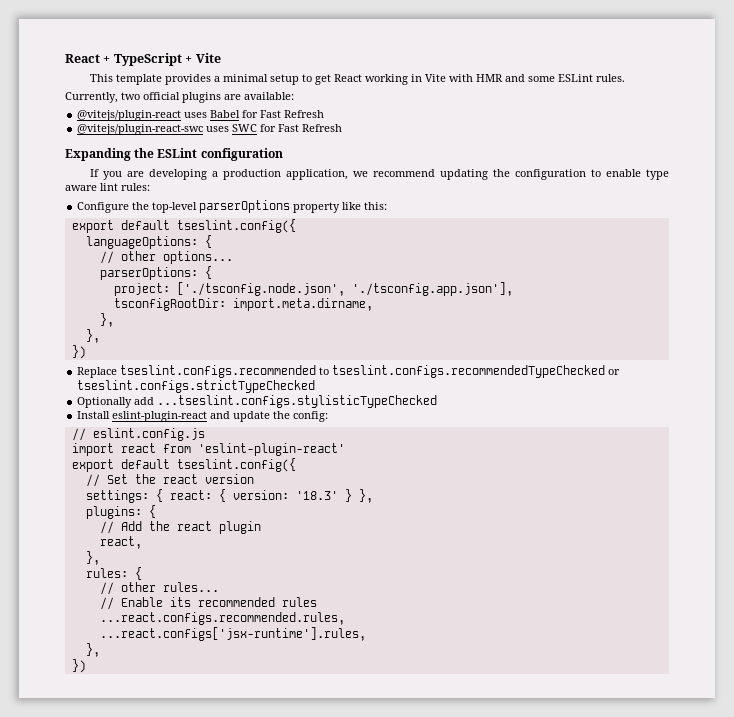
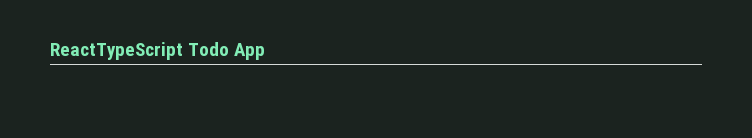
[65,53,221,66] [90,74,626,85] [65,92,294,103] [77,110,325,121] [77,124,343,135] [65,148,283,161] [90,169,669,180] [65,183,150,191] [77,200,388,213] [71,219,296,233] [85,235,212,249] [99,251,233,264] [99,266,212,280] [113,282,513,296] [113,298,373,311] [99,313,114,327] [85,329,100,343] [71,345,86,359] [77,365,621,378] [77,380,316,393] [77,395,438,408] [77,411,329,422] [71,428,205,441] [71,443,345,456] [71,458,296,472] [85,474,254,487] [85,489,373,503] [85,505,156,519] [99,521,261,534] [99,536,142,549] [85,551,100,565] [85,567,142,580] [99,582,219,595] [99,597,317,610] [99,612,345,625] [99,627,366,641] [85,643,100,657] [71,659,86,673] React + TypeScript + Vite // This template provides a minimal setup to get React working in Vite with HMR and some ESLint rules. // Currently, two official plugins are available: // @vitejs/plugin-react uses Babel for Fast Refresh // @vitejs/plugin-react-swc uses SWC for Fast Refresh // Expanding the ESLint configuration // If you are developing a production application, we recommend updating the configuration to enable type aware lint rules: // Configure the top-level parserOptions property like this: // export default tseslint.config({ // languageOptions: { // // other options... // parserOptions: { // project: ['./tsconfig.node.json', './tsconfig.app.json'], // tsconfigRootDir: import.meta.dirname, // }, // }, // }) // Replace tseslint.configs.recommended to tseslint.configs.recommendedTypeChecked or tseslint.configs.strictTypeChecked // Optionally add ...tseslint.configs.stylisticTypeChecked // Install eslint-plugin-react and update the config: // // eslint.config.js // import react from 'eslint-plugin-react' // export default tseslint.config({ // // Set the react version // settings: { react: { version: '18.3' } }, // plugins: { // // Add the react plugin // react, // }, // rules: { // // other rules... // // Enable its recommended rules // ...react.configs.recommended.rules, // ...react.configs['jsx-runtime'].rules, // }, // }) -> [50,42,266,60] ReactTypeScript Todo App

